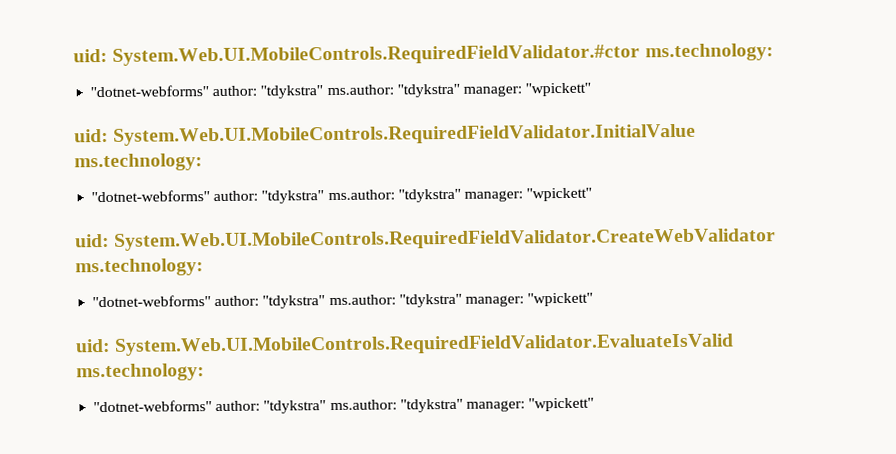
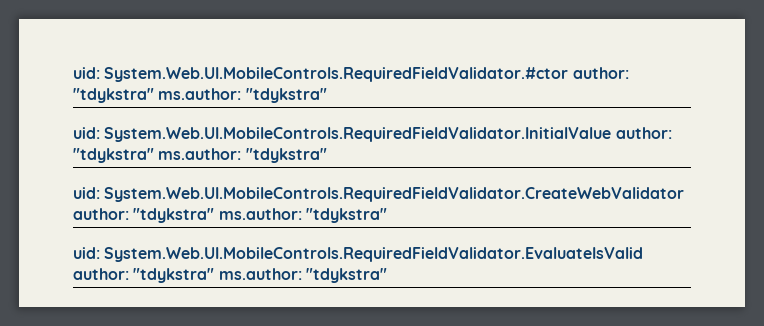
[644,43,774,62] [90,82,592,99] ms.technology: // "dotnet-webforms" author: "tdykstra" ms.author: "tdykstra" manager: "wpickett" -> [572,67,629,79] [73,88,327,103] author: "tdykstra" ms.author: "tdykstra"
[74,153,203,172] [91,187,593,204] ms.technology: // "dotnet-webforms" author: "tdykstra" ms.author: "tdykstra" manager: "wpickett" -> [615,127,672,139] [73,148,327,163] author: "tdykstra" ms.author: "tdykstra"
[75,258,204,277] [92,292,594,309] ms.technology: // "dotnet-webforms" author: "tdykstra" ms.author: "tdykstra" manager: "wpickett" -> [73,208,387,223] author: "tdykstra" ms.author: "tdykstra"
[76,363,205,382] [93,397,595,414] ms.technology: // "dotnet-webforms" author: "tdykstra" ms.author: "tdykstra" manager: "wpickett" -> [73,268,387,283] author: "tdykstra" ms.author: "tdykstra"

